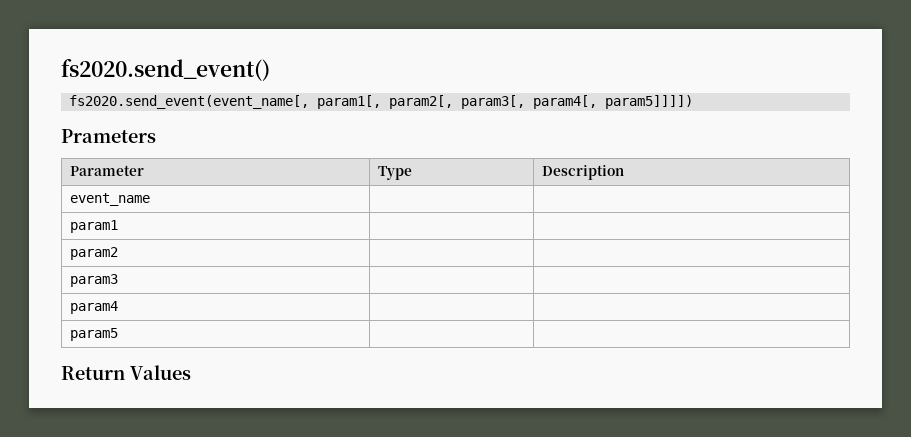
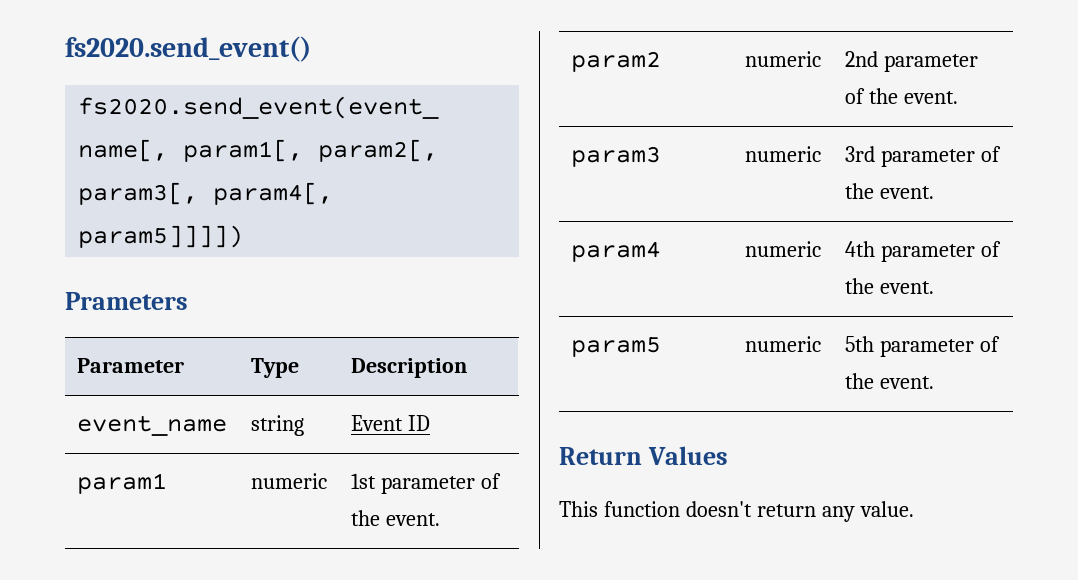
[69,220,118,233] [69,247,118,260] [69,274,118,287] [69,301,118,314] [69,328,118,341] [61,365,191,380] | // param1 | | // param2 | | // param3 | | // param4 | | // param5 | | // Return Values -> [250,415,304,436] [350,415,430,431] [76,473,167,494] [250,473,327,489] [350,473,501,494] [350,510,440,526] [570,51,661,72] [744,51,821,67] [844,51,978,72] [844,88,958,104] [570,146,661,167] [744,146,821,162] [844,146,1001,167] [844,183,934,199] [570,241,661,262] [744,241,821,257] [844,241,1001,262] [844,278,934,294] [570,337,661,357] [744,336,821,352] [844,336,1000,357] [844,373,934,389] [559,446,728,465] [559,501,914,522] string | Event ID // param1 | numeric | 1st parameter of the event. // param2 | numeric | 2nd parameter of the event. // param3 | numeric | 3rd parameter of the event. // param4 | numeric | 4th parameter of the event. // param5 | numeric | 5th parameter of the event. // Return Values // This function doesn't return any value.

